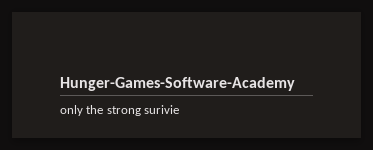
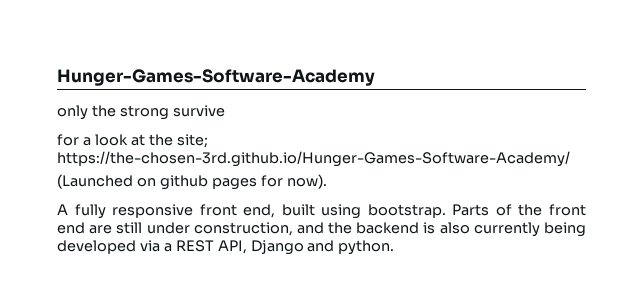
[144,105,180,114] surivie -> [172,105,225,117] [57,134,208,148] [57,151,570,167] [57,174,327,190] [57,204,586,219] [57,222,586,237] [57,240,395,255] survive // for a look at the site; https://the-chosen-3rd.github.io/Hunger-Games-Software-Academy/ // (Launched on github pages for now). // A fully responsive front end, built using bootstrap. Parts of the front end are still under construction, and the backend is also currently being developed via a REST API, Django and python.

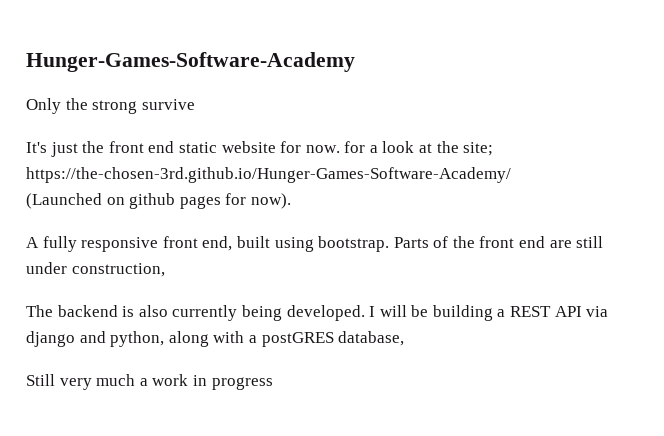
[57,105,88,120] only -> [26,98,61,114] Only
(225, 111) none -> [26,141,340,157] It's just the front end static website for now.
[296,222,353,234] and the -> [26,305,53,317] // The
[57,240,395,255] developed via a REST API, Django and python. -> [286,305,609,321] [26,331,405,347] [26,374,273,390] developed. I will be building a REST API via django and python, along with a postGRES database, // Still very much a work in progress

